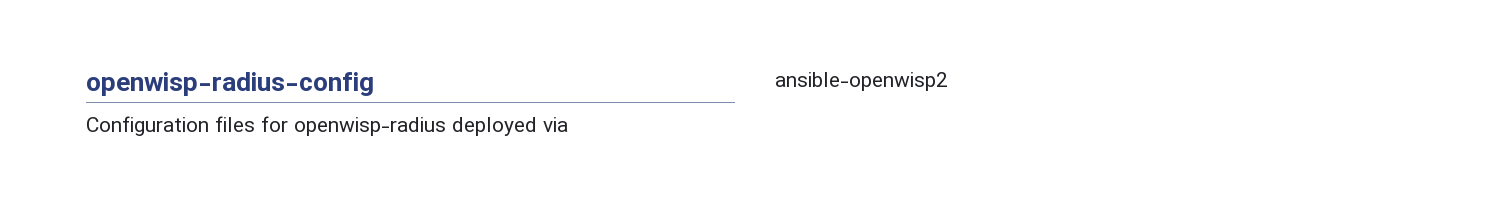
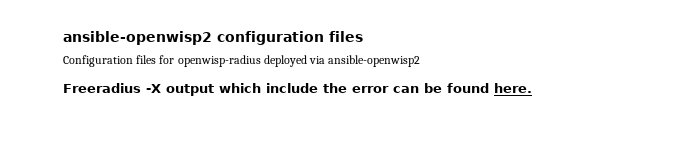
[86,72,374,96] openwisp-radius-config -> [63,31,363,45] ansible-openwisp2 configuration files
(948, 81) none -> [63,83,532,96] // Freeradius -X output which include the error can be found here.

